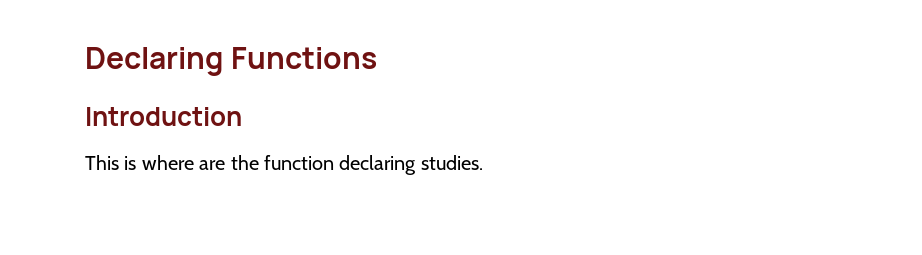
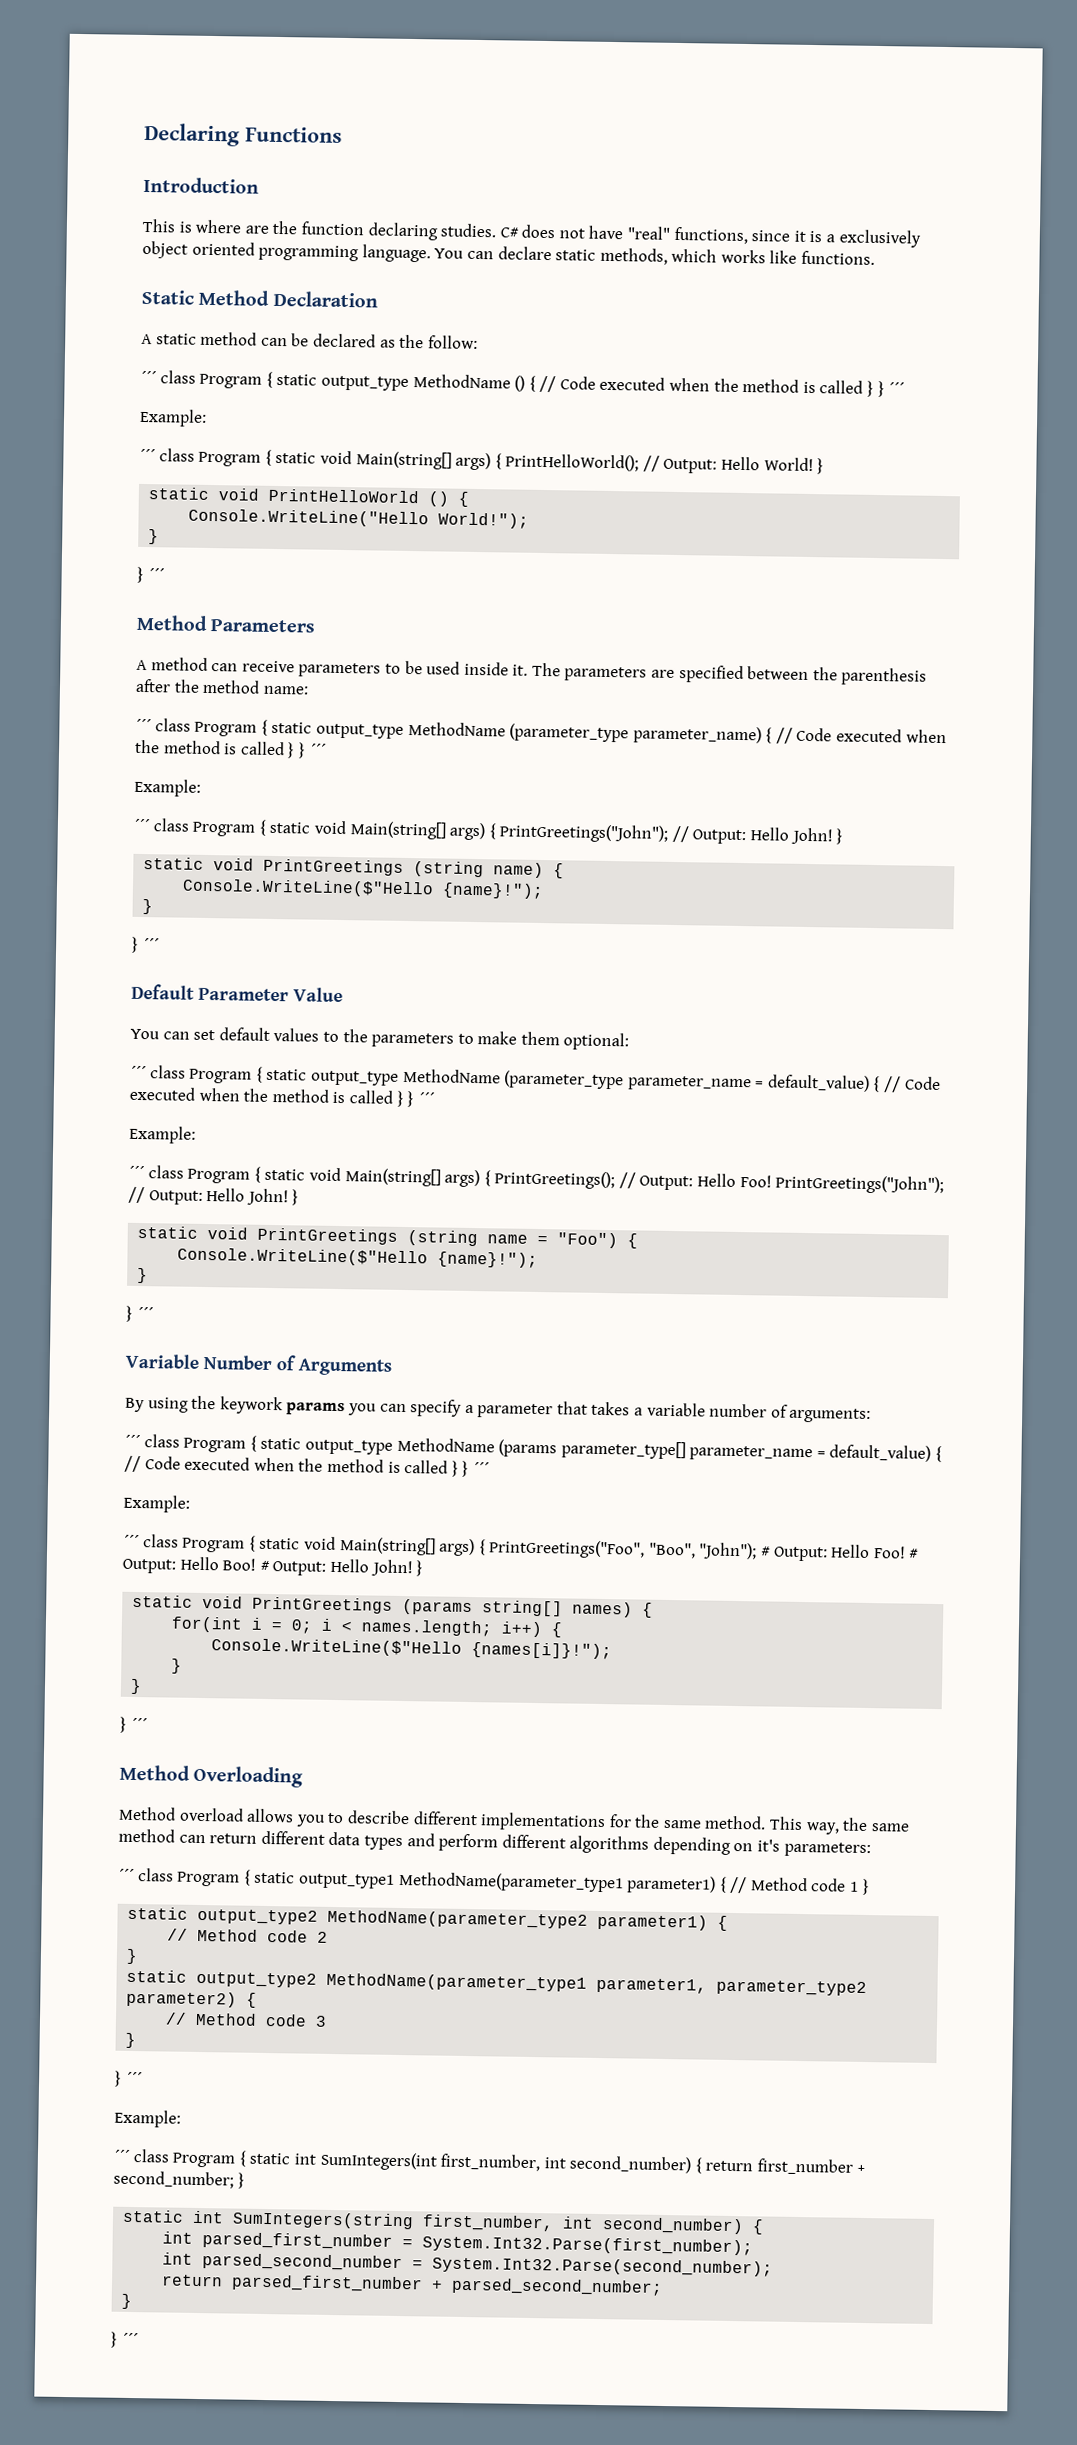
(483, 162) none -> [499,224,921,248] [142,240,876,265] [141,289,378,308] [141,331,478,349] [140,370,906,398] [139,408,207,427] [139,448,825,475] [148,487,470,507] [188,508,530,529] [148,529,160,545] [137,566,165,584] [136,614,317,633] [136,657,928,686] [135,678,309,695] [135,718,947,745] [135,739,327,759] [134,778,201,797] [133,818,844,845] [143,857,565,879] [182,878,545,900] [142,899,154,915] [132,936,160,953] [131,983,343,1003] [130,1027,630,1051] [130,1065,941,1093] [129,1086,435,1108] [129,1125,196,1144] [128,1165,945,1195] [128,1186,300,1206] [137,1225,639,1249] [177,1247,539,1269] [137,1267,149,1284] [126,1305,154,1322] [125,1353,392,1376] [125,1395,872,1424] [124,1434,943,1463] [124,1455,490,1477] [123,1494,190,1513] [123,1534,920,1562] [122,1556,424,1577] [132,1594,654,1618] [171,1616,564,1638] [211,1638,613,1660] [171,1658,183,1674] [130,1678,143,1695] [120,1716,148,1733] [119,1764,304,1788] [118,1806,910,1835] [118,1828,871,1858] [118,1868,870,1896] [127,1906,729,1931] [167,1928,329,1943] [126,1948,139,1965] [126,1969,868,1997] [126,1990,258,2008] [165,2012,328,2027] [125,2032,137,2049] [114,2070,143,2087] [114,2109,181,2128] [113,2149,865,2175] [113,2170,245,2189] [122,2209,765,2235] [162,2231,754,2256] [162,2252,774,2277] [162,2274,664,2296] [121,2293,133,2310] [111,2331,139,2348] C# does not have "real" functions, since it is a exclusively object oriented programming language. You can declare static methods, which works like functions. // Static Method Declaration // A static method can be declared as the follow: // ´´´ class Program { static output_type MethodName () { // Code executed when the method is called } } ´´´ // Example: // ´´´ class Program { static void Main(string[] args) { PrintHelloWorld(); // Output: Hello World! } // static void PrintHelloWorld () { // Console.WriteLine("Hello World!"); // } // } ´´´ // Method Parameters // A method can receive parameters to be used inside it. The parameters are specified between the parenthesis after the method name: // ´´´ class Program { static output_type MethodName (parameter_type parameter_name) { // Code executed when the method is called } } ´´´ // Example: // ´´´ class Program { static void Main(string[] args) { PrintGreetings("John"); // Output: Hello John! } // static void PrintGreetings (string name) { // Console.WriteLine($"Hello {name}!"); // } // } ´´´ // Default Parameter Value // You can set default values to the parameters to make them optional: // ´´´ class Program { static output_type MethodName (parameter_type parameter_name = default_value) { // Code executed when the method is called } } ´´´ // Example: // ´´´ class Program { static void Main(string[] args) { PrintGreetings(); // Output: Hello Foo! PrintGreetings("John"); // Output: Hello John! } // static void PrintGreetings (string name = "Foo") { // Console.WriteLine($"Hello {name}!"); // } // } ´´´ // Variable Number of Arguments // By using the keywork params you can specify a parameter that takes a variable number of arguments: // ´´´ class Program { static output_type MethodName (params parameter_type[] parameter_name = default_value) { // Code executed when the method is called } } ´´´ // Example: // ´´´ class Program { static void Main(string[] args) { PrintGreetings("Foo", "Boo", "John"); # Output: Hello Foo! # Output: Hello Boo! # Output: Hello John! } // static void PrintGreetings (params string[] names) { // for(int i = 0; i < names.length; i++) { // Console.WriteLine($"Hello {names[i]}!"); // } // } // } ´´´ // Method Overloading // Method overload allows you to describe different implementations for the same method. This way, the same method can return different data types and perform different algorithms depending on it's parameters: // ´´´ class Program { static output_type1 MethodName(parameter_type1 parameter1) { // Method code 1 } // static output_type2 MethodName(parameter_type2 parameter1) { // // Method code 2 // } // static output_type2 MethodName(parameter_type1 parameter1, parameter_type2 parameter2) { // // Method code 3 // } // } ´´´ // Example: // ´´´ class Program { static int SumIntegers(int first_number, int second_number) { return first_number + second_number; } // static int SumIntegers(string first_number, int second_number) { // int parsed_first_number = System.Int32.Parse(first_number); // int parsed_second_number = System.Int32.Parse(second_number); // return parsed_first_number + parsed_second_number; // } // } ´´´

